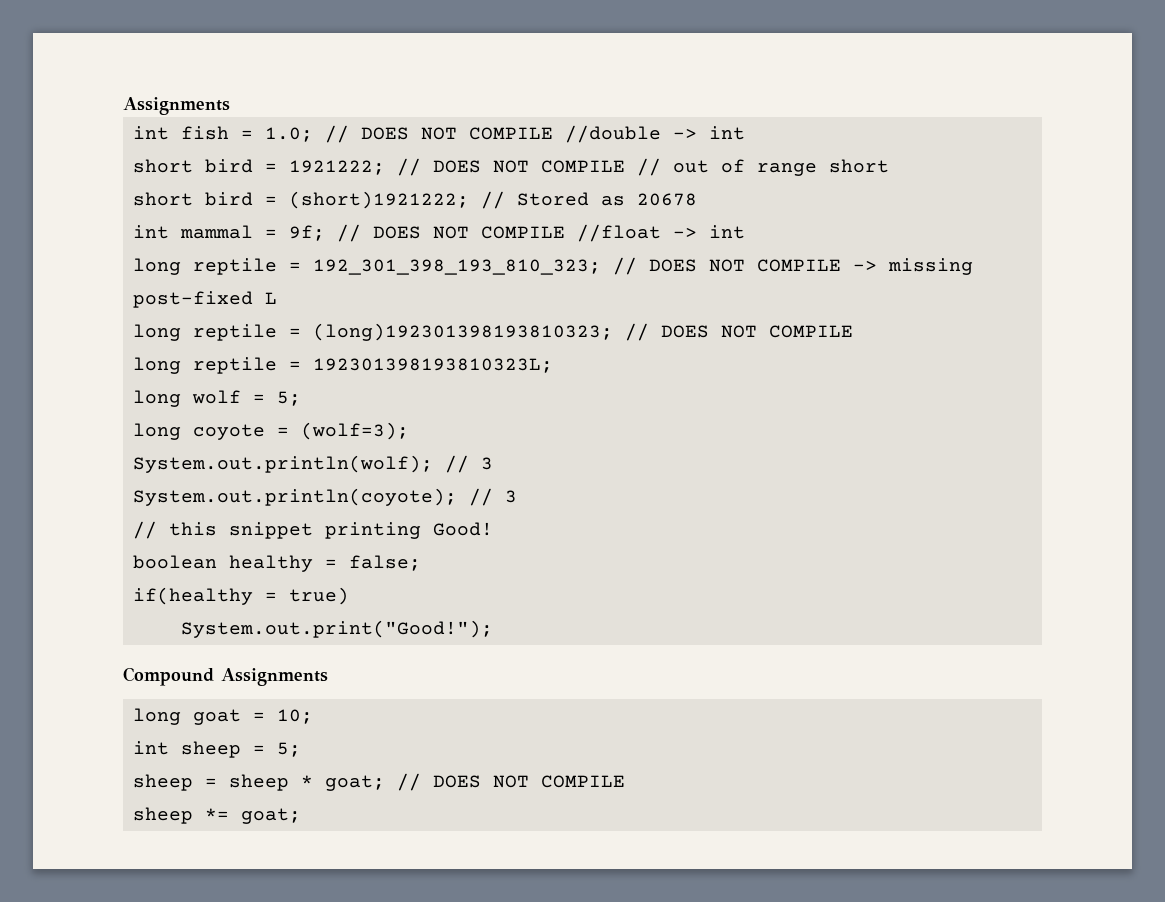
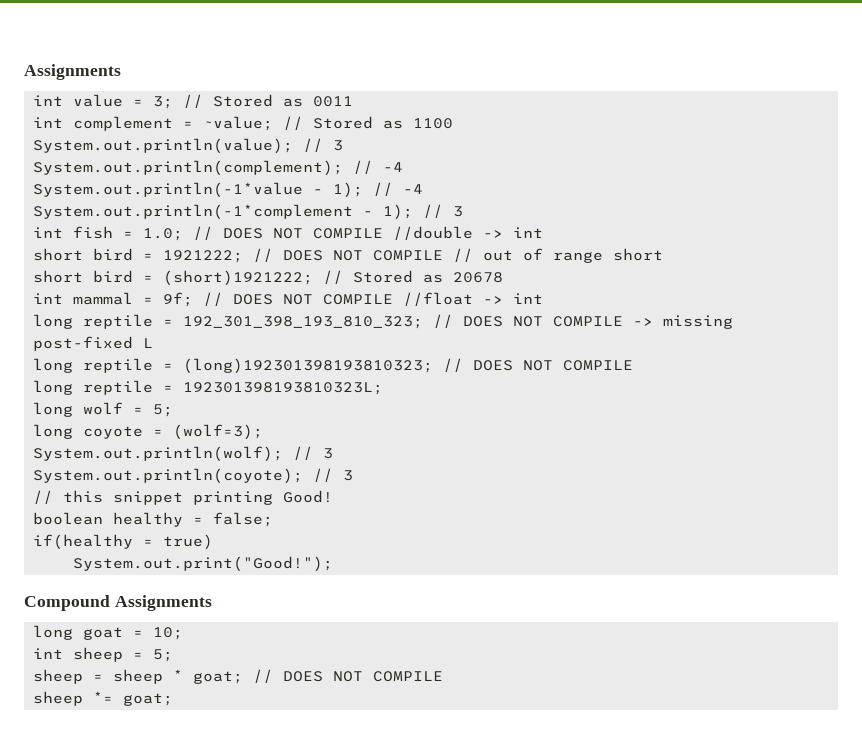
[123,97,230,115] Assignments -> [24,64,121,80] [32,94,353,109] [32,116,453,131] [32,138,343,154] [32,160,403,176] [32,182,423,198] [32,204,463,220] Assignments // int value = 3; // Stored as 0011 // int complement = ~value; // Stored as 1100 // System.out.println(value); // 3 // System.out.println(complement); // -4 // System.out.println(-1*value - 1); // -4 // System.out.println(-1*complement - 1); // 3

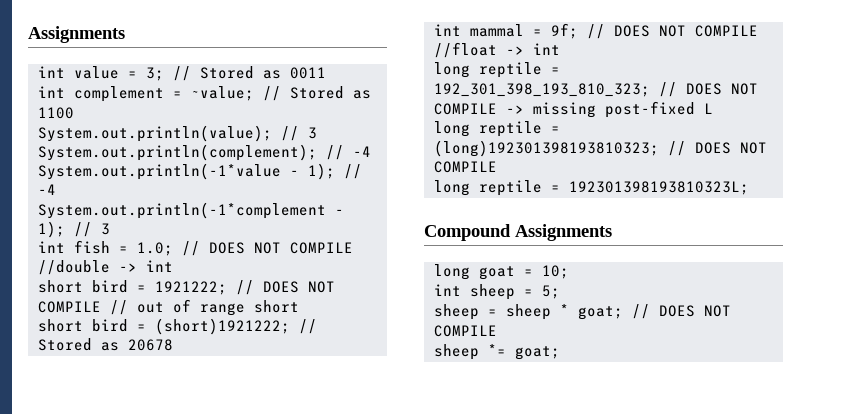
[32,402,173,417] [32,424,263,440] [32,446,333,462] [32,468,353,484] [32,490,333,505] [32,512,273,527] [32,534,213,550] [72,556,333,572] // long wolf = 5; // long coyote = (wolf=3); // System.out.println(wolf); // 3 // System.out.println(coyote); // 3 // // this snippet printing Good! // boolean healthy = false; // if(healthy = true) // System.out.print("Good!"); -> (749, 188) none

